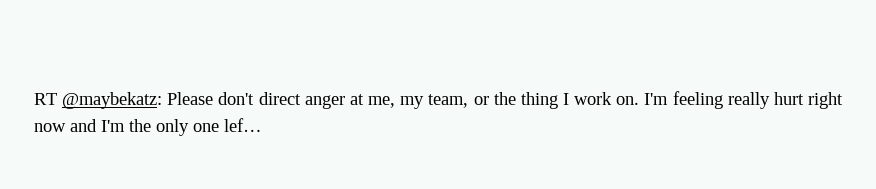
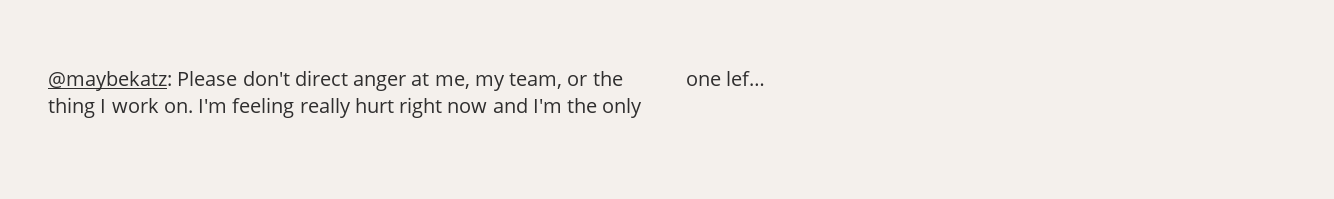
[34,93,57,105] RT -> (48, 81) none

